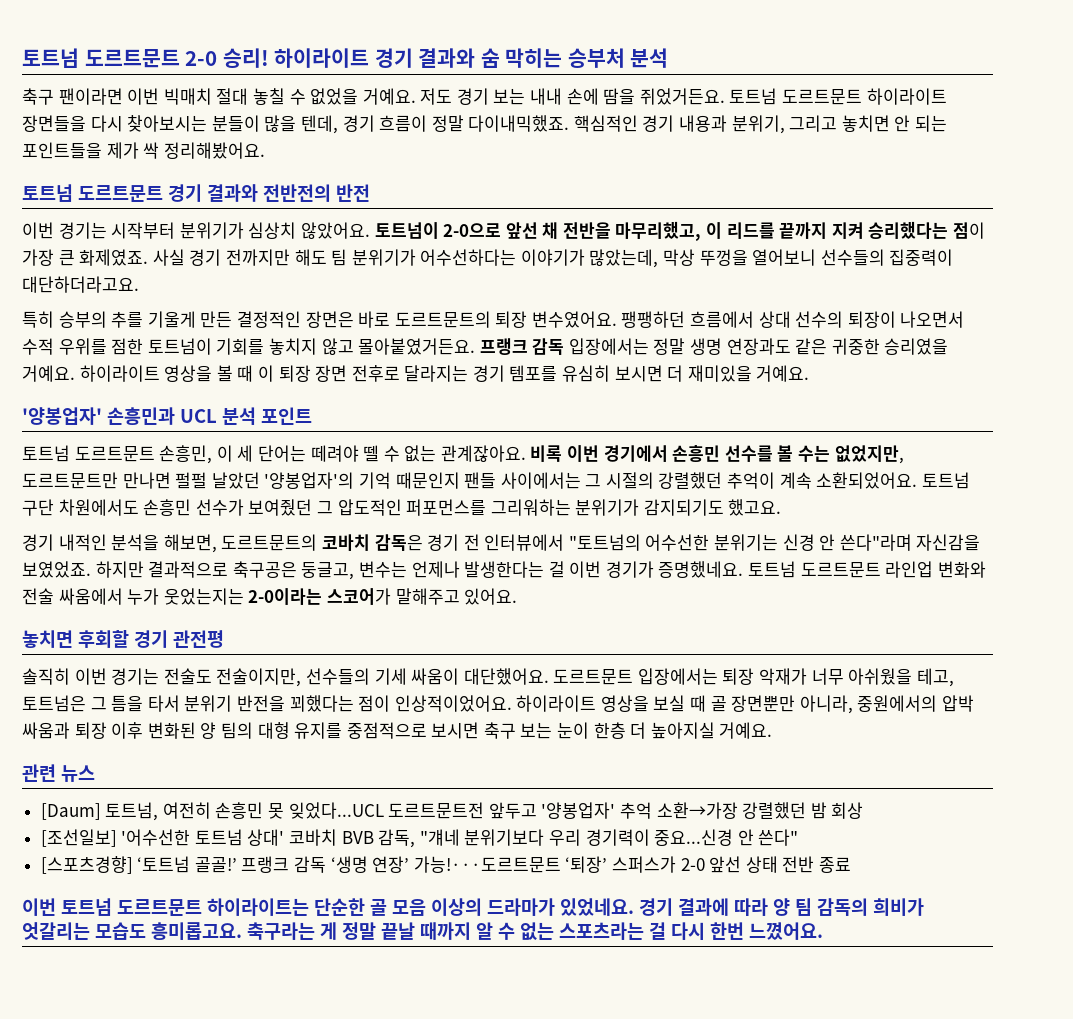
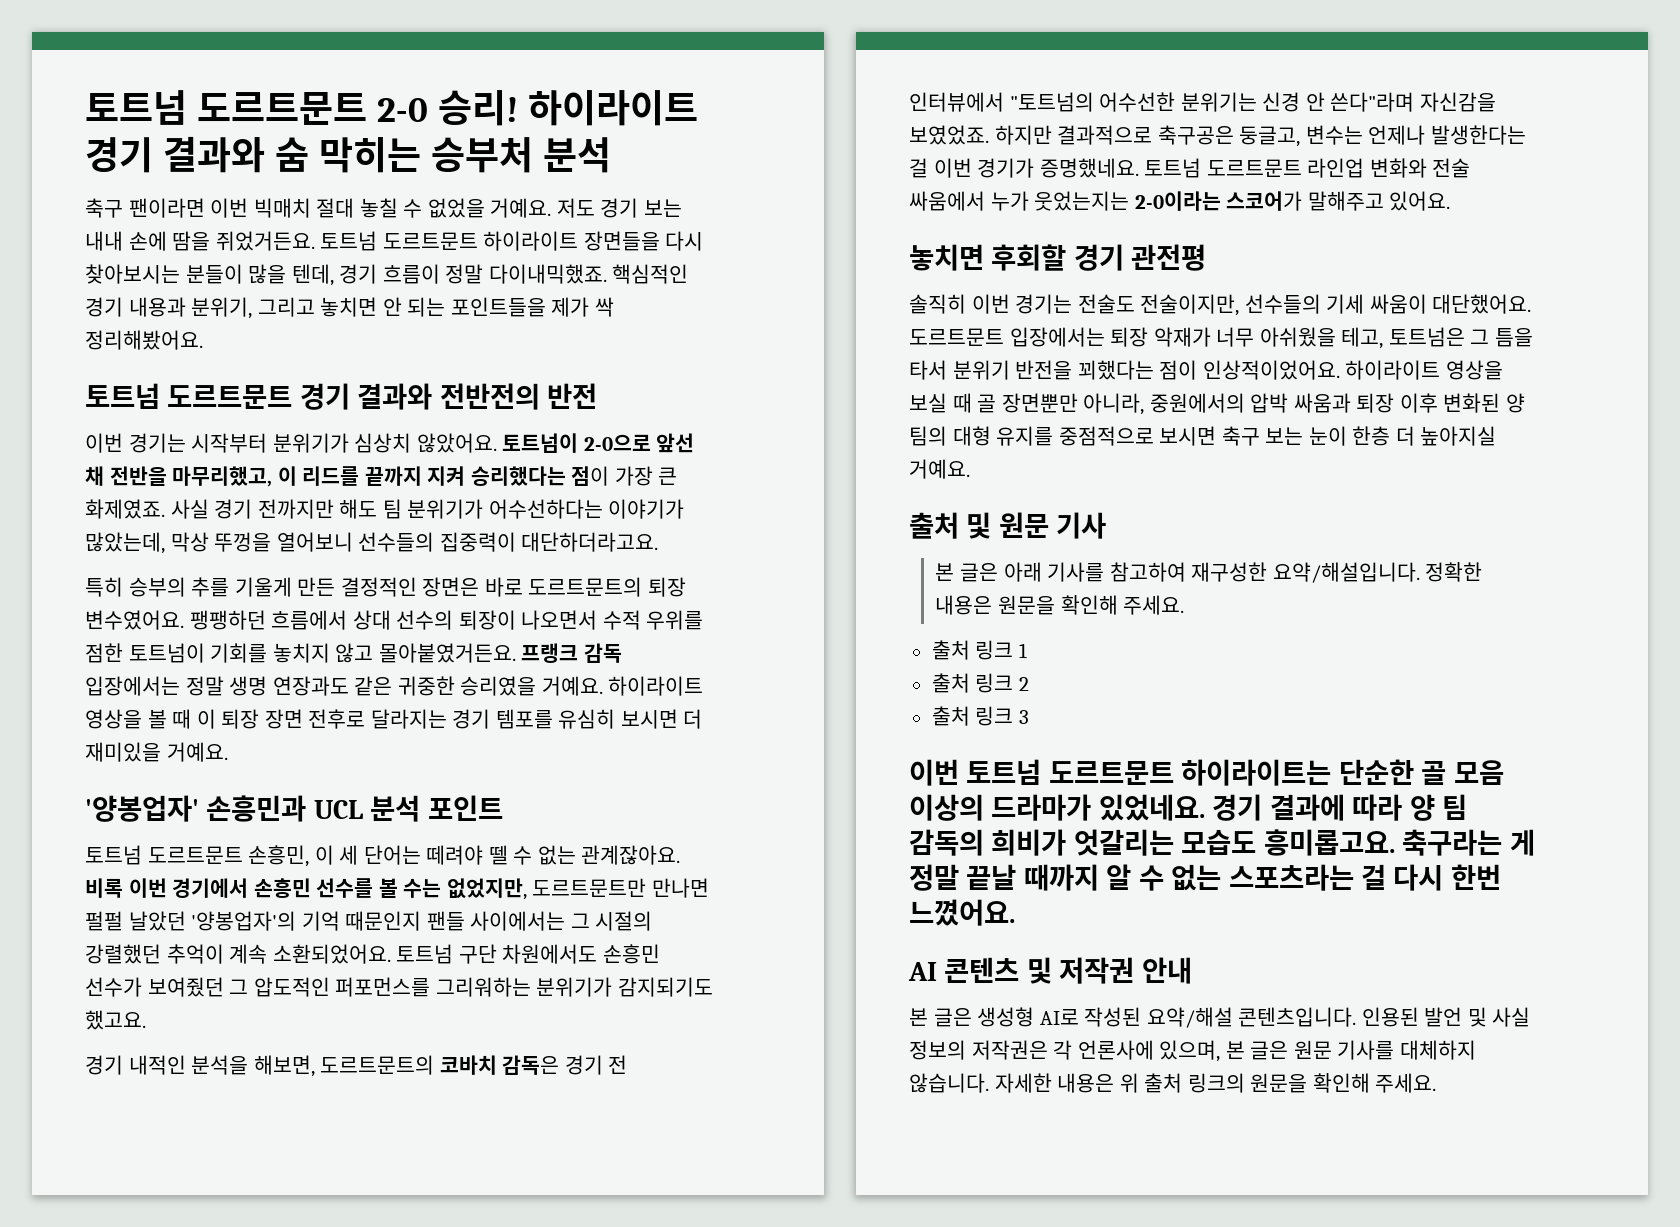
[22,764,95,782] [40,802,864,821] [40,829,799,848] [40,856,851,874] 관련 뉴스 // [Daum] 토트넘, 여전히 손흥민 못 잊었다...UCL 도르트문트전 앞두고 '양봉업자' 추억 소환→가장 강렬했던 밤 회상 // [조선일보] '어수선한 토트넘 상대' 코바치 BVB 감독, "걔네 분위기보다 우리 경기력이 중요...신경 안 쓴다" // [스포츠경향] ‘토트넘 골골!’ 프랭크 감독 ‘생명 연장’ 가능!···도르트문트 ‘퇴장’ 스퍼스가 2-0 앞선 상태 전반 종료 -> [909,512,1107,539] [935,562,1483,583] [935,595,1185,615] [931,640,1027,660] [931,673,1029,693] [931,706,1029,726] 출처 및 원문 기사 // 본 글은 아래 기사를 참고하여 재구성한 요약/해설입니다. 정확한 내용은 원문을 확인해 주세요. // 출처 링크 1 // 출처 링크 2 // 출처 링크 3
(823, 931) none -> [908,957,1192,984] [909,1007,1531,1028] [909,1040,1476,1062] [909,1073,1437,1093] // AI 콘텐츠 및 저작권 안내 // 본 글은 생성형 AI로 작성된 요약/해설 콘텐츠입니다. 인용된 발언 및 사실 정보의 저작권은 각 언론사에 있으며, 본 글은 원문 기사를 대체하지 않습니다. 자세한 내용은 위 출처 링크의 원문을 확인해 주세요.

